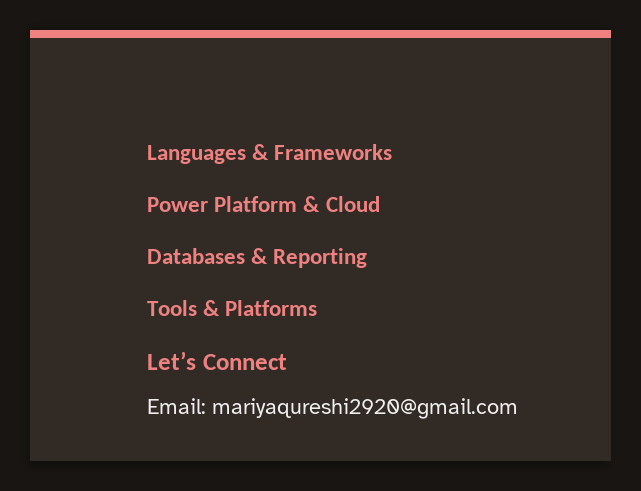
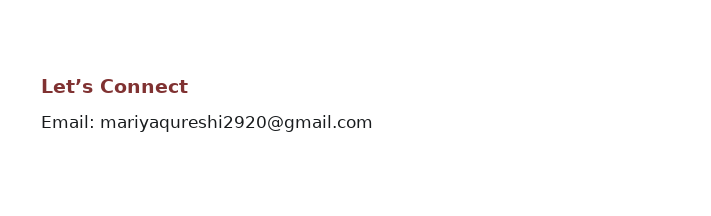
[147,144,393,164] [147,196,380,212] [147,248,368,268] [147,300,318,316] Languages & Frameworks // Power Platform & Cloud // Databases & Reporting // Tools & Platforms // -> (41, 86) none

